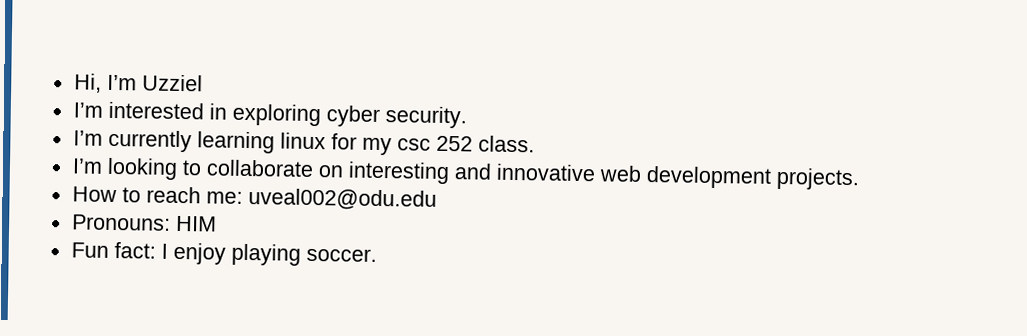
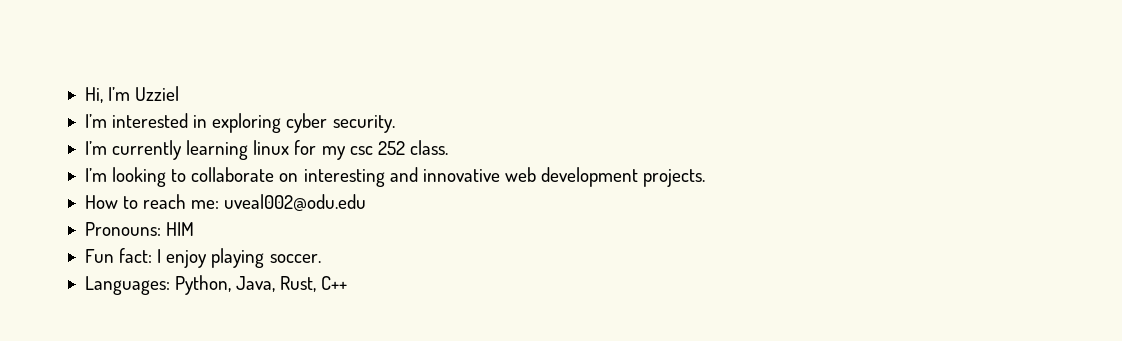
(377, 254) none -> [84,275,348,295] // Languages: Python, Java, Rust, C++

